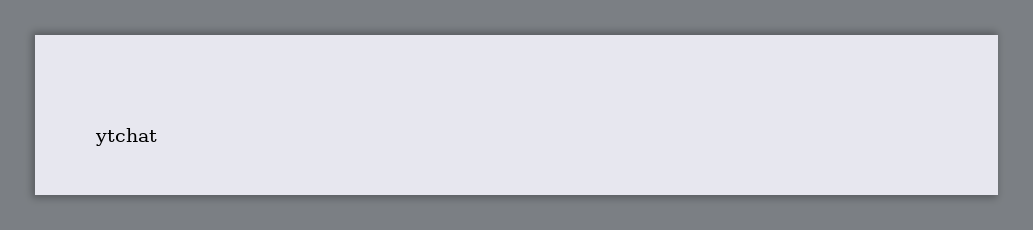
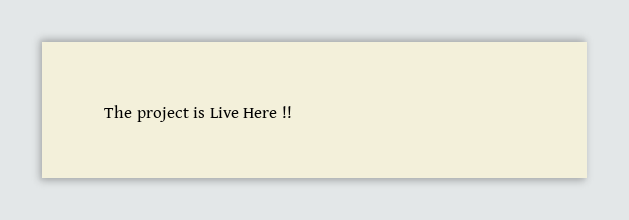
[95,128,157,146] ytchat -> [104,105,292,122] The project is Live Here !!

